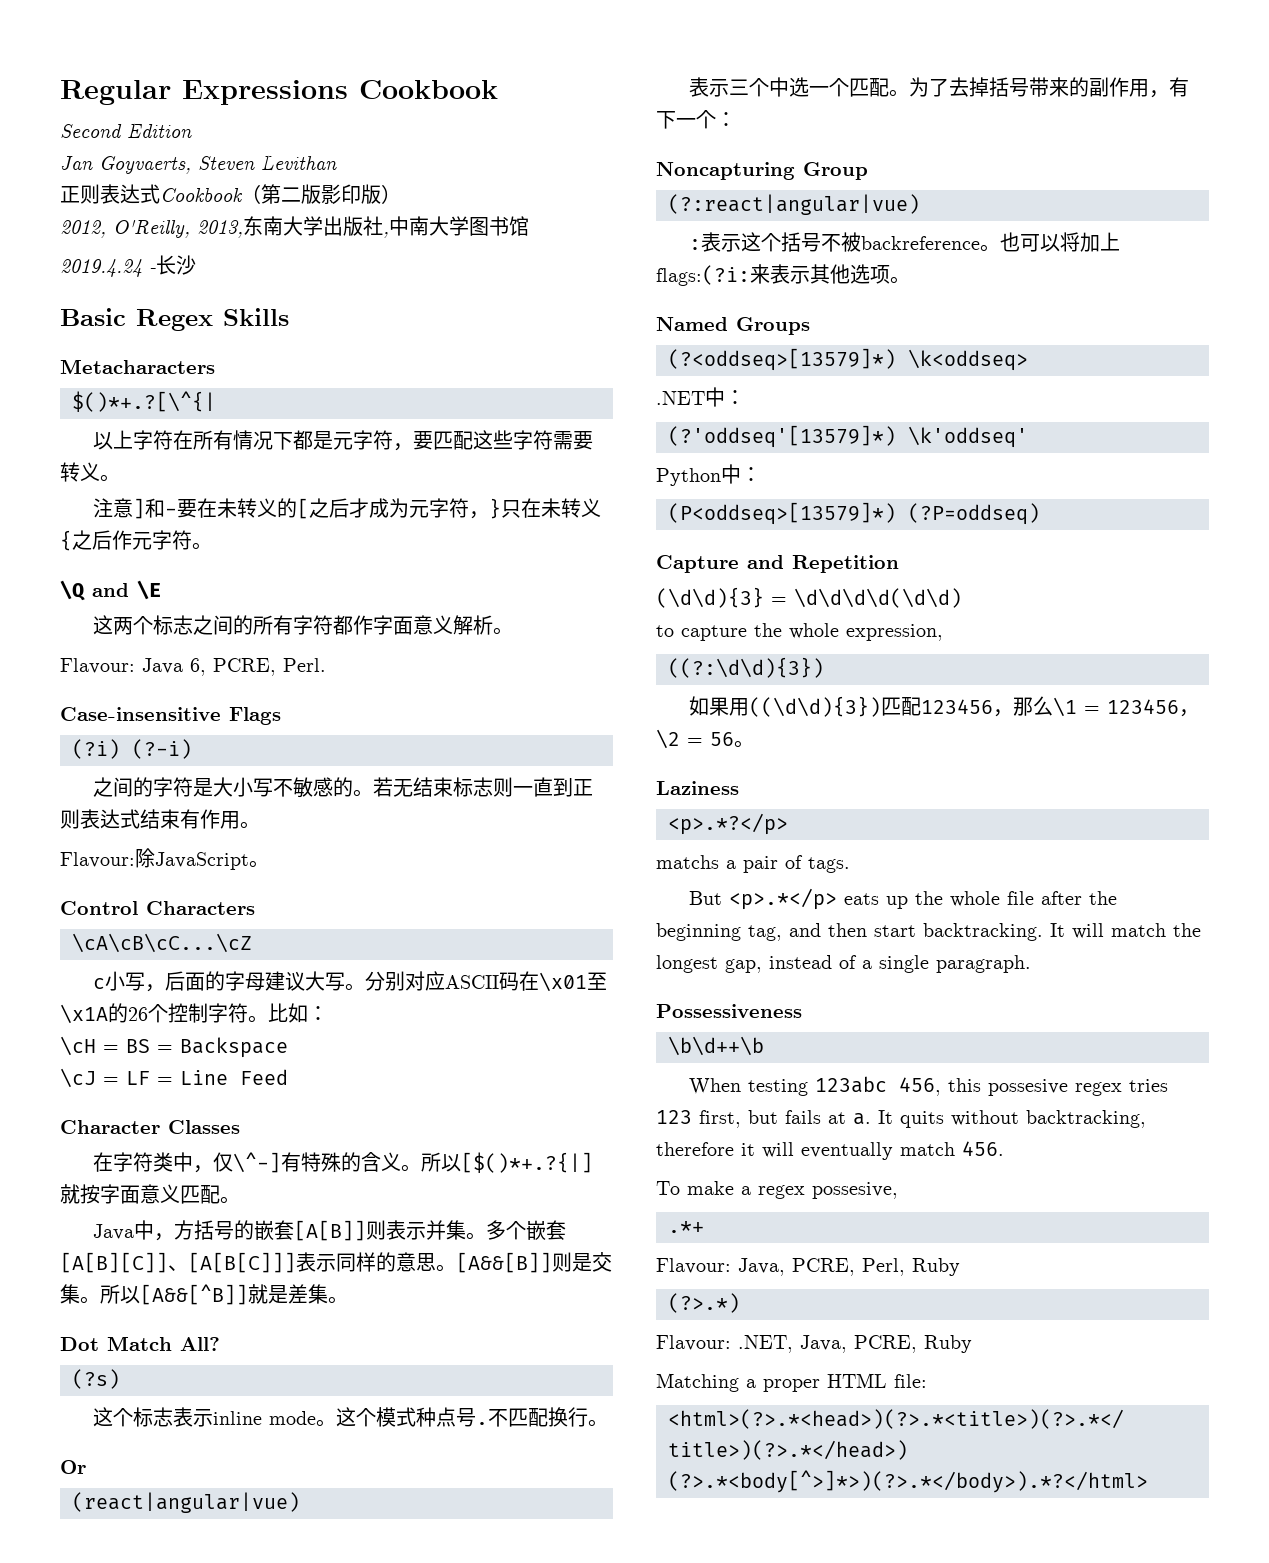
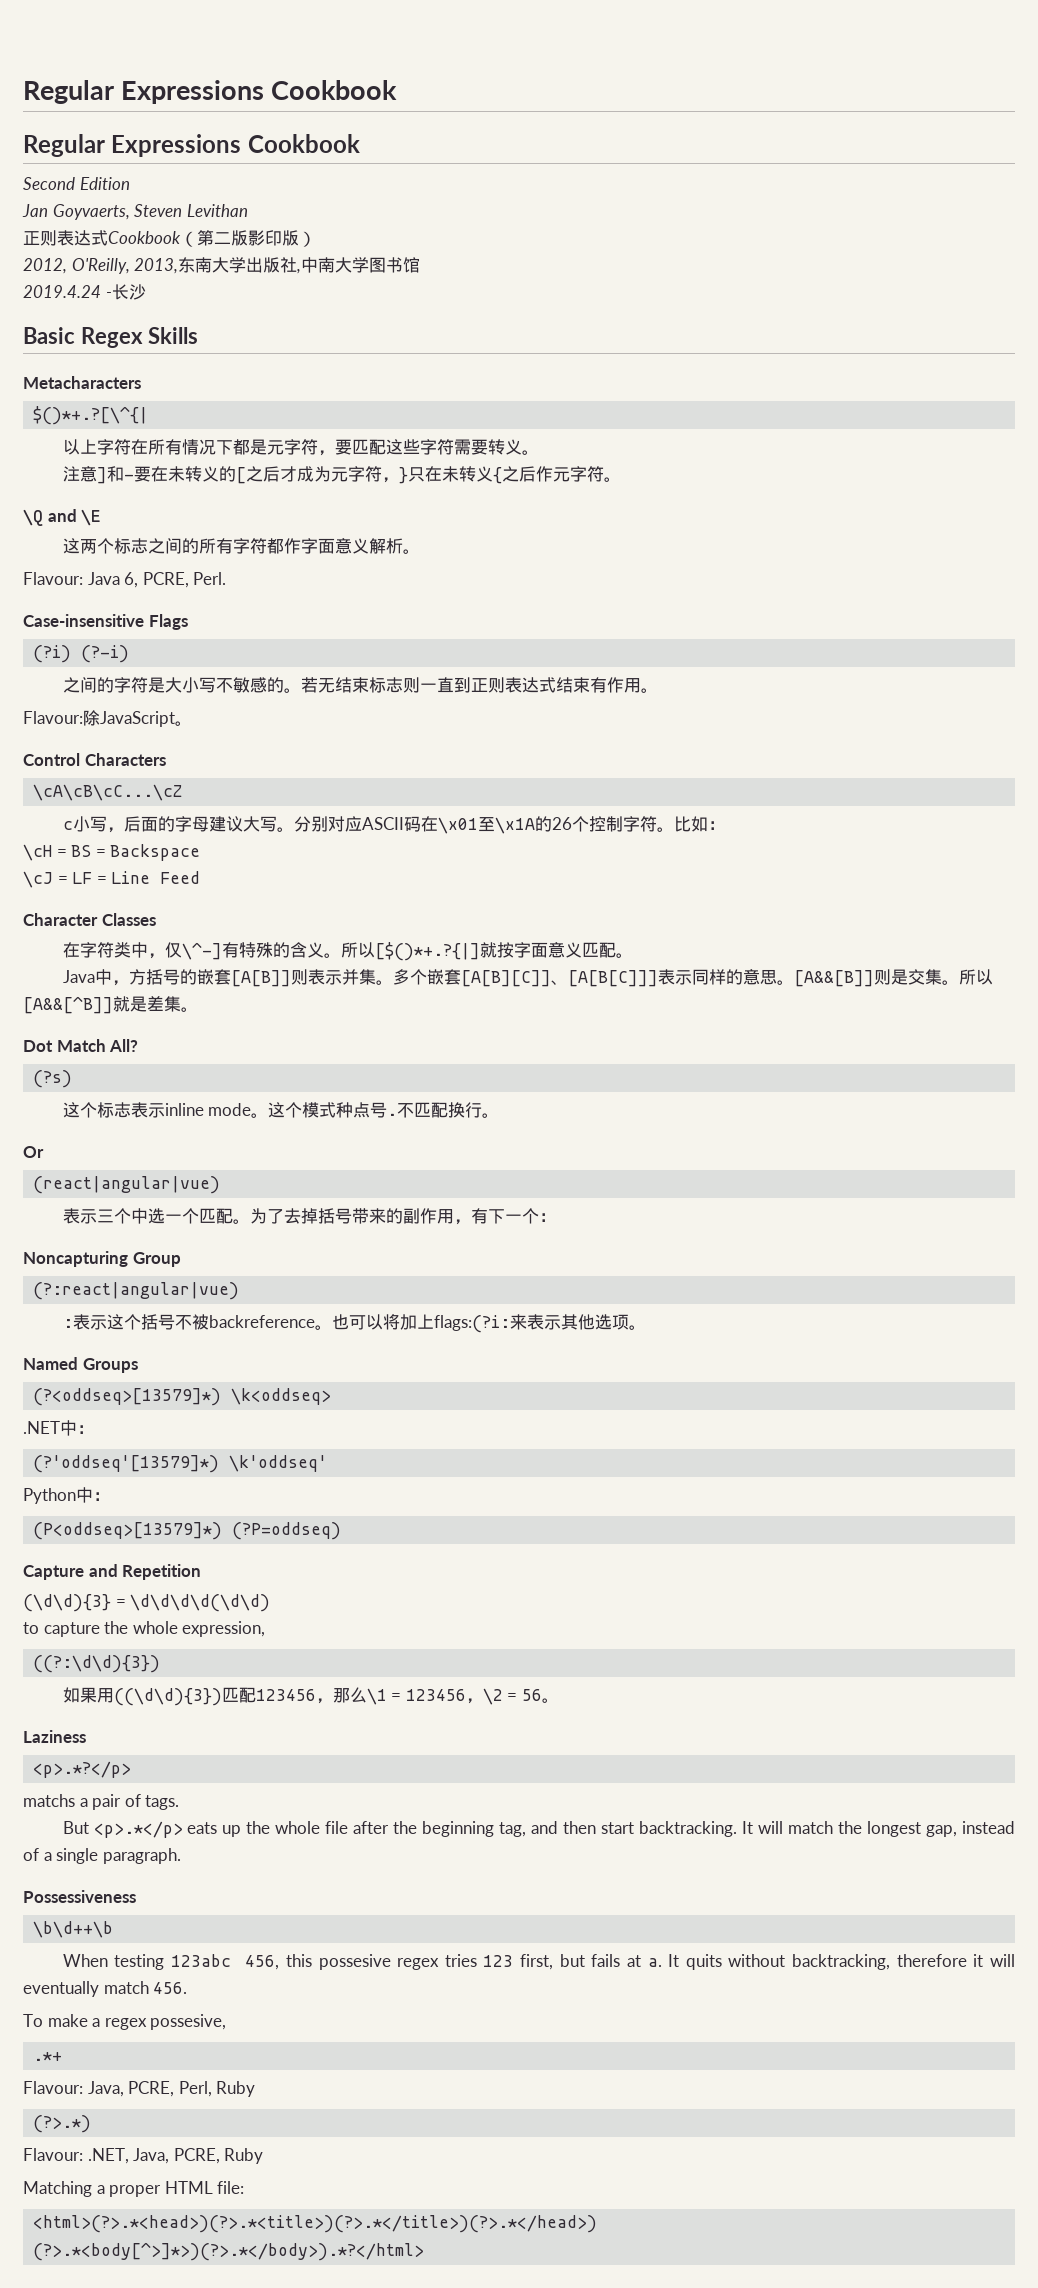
[60,80,498,105] Regular Expressions Cookbook -> [23,80,398,104] [23,134,360,157] Regular Expressions Cookbook // Regular Expressions Cookbook

